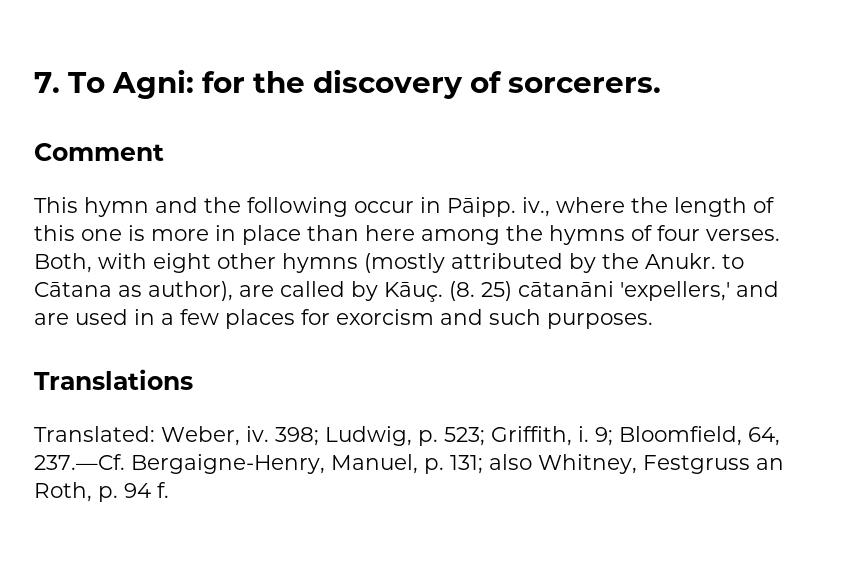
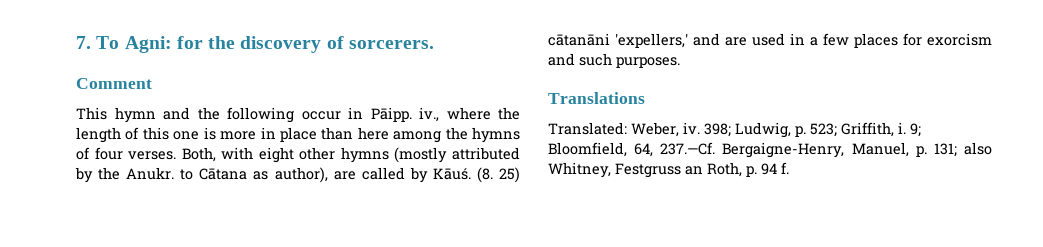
[384,282,443,302] Kāuç. -> [432,168,471,180] Kāuś.

